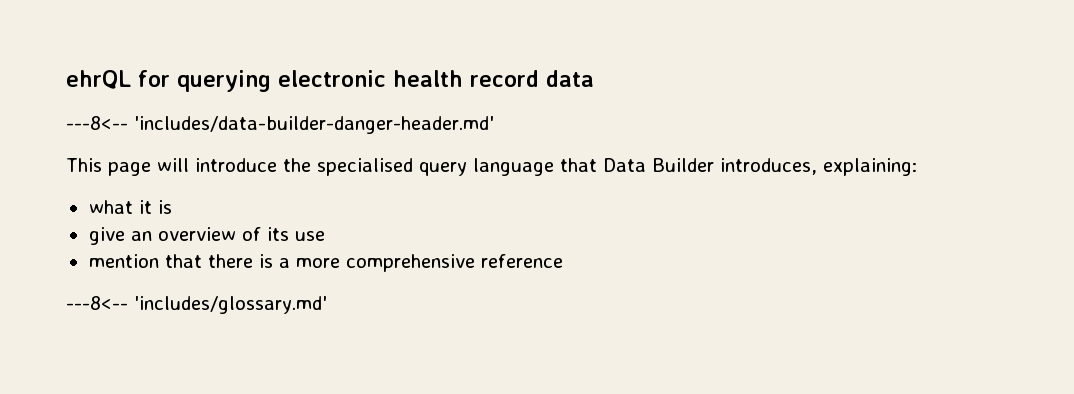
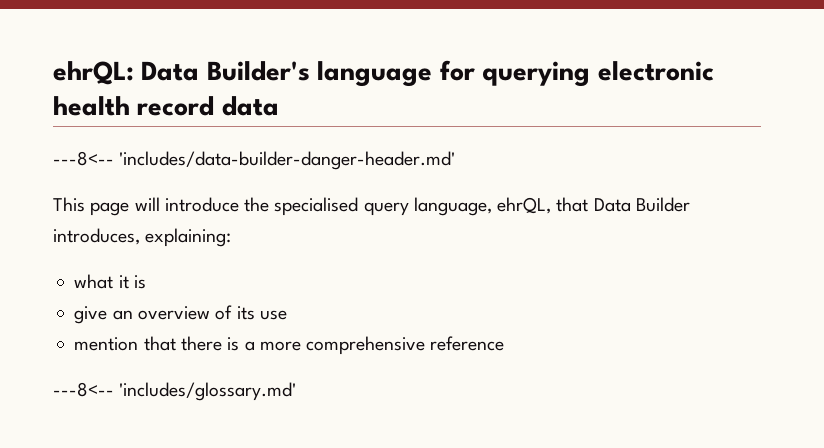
[66,70,131,89] ehrQL -> [53,61,433,87] ehrQL: Data Builder's language
[473,158,554,176] language -> [413,197,552,216] language, ehrQL,

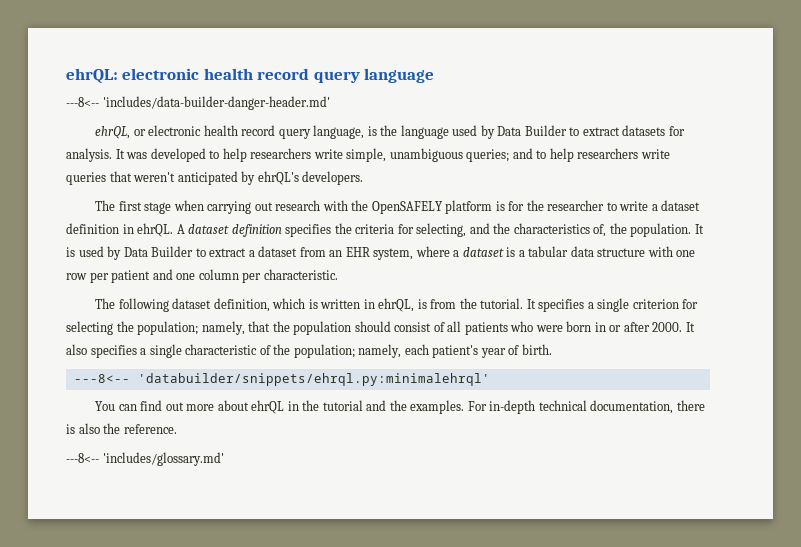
[141,60,714,87] [53,96,279,116] Data Builder's language for querying electronic health record data -> [122,68,435,83] electronic health record query language
[53,197,690,216] [53,228,232,247] [74,274,146,289] [74,305,287,324] [74,336,505,355] This page will introduce the specialised query language, ehrQL, that Data Builder introduces, explaining: // what it is // give an overview of its use // mention that there is a more comprehensive reference -> [95,125,685,139] [66,148,670,162] [66,171,364,185] [95,200,701,214] [66,223,704,237] [66,246,696,260] [66,269,338,283] [95,298,699,312] [66,321,695,335] [66,344,552,358] [73,373,490,386] [95,400,705,414] [66,423,177,434] ehrQL, or electronic health record query language, is the language used by Data Builder to extract datasets for analysis. It was developed to help researchers write simple, unambiguous queries; and to help researchers write queries that weren't anticipated by ehrQL's developers. // The first stage when carrying out research with the OpenSAFELY platform is for the researcher to write a dataset definition in ehrQL. A dataset definition specifies the criteria for selecting, and the characteristics of, the population. It is used by Data Builder to extract a dataset from an EHR system, where a dataset is a tabular data structure with one row per patient and one column per characteristic. // The following dataset definition, which is written in ehrQL, is from the tutorial. It specifies a single criterion for selecting the population; namely, that the population should consist of all patients who were born in or after 2000. It also specifies a single characteristic of the population; namely, each patient's year of birth. // ---8<-- 'databuilder/snippets/ehrql.py:minimalehrql' // You can find out more about ehrQL in the tutorial and the examples. For in-depth technical documentation, there is also the reference.

